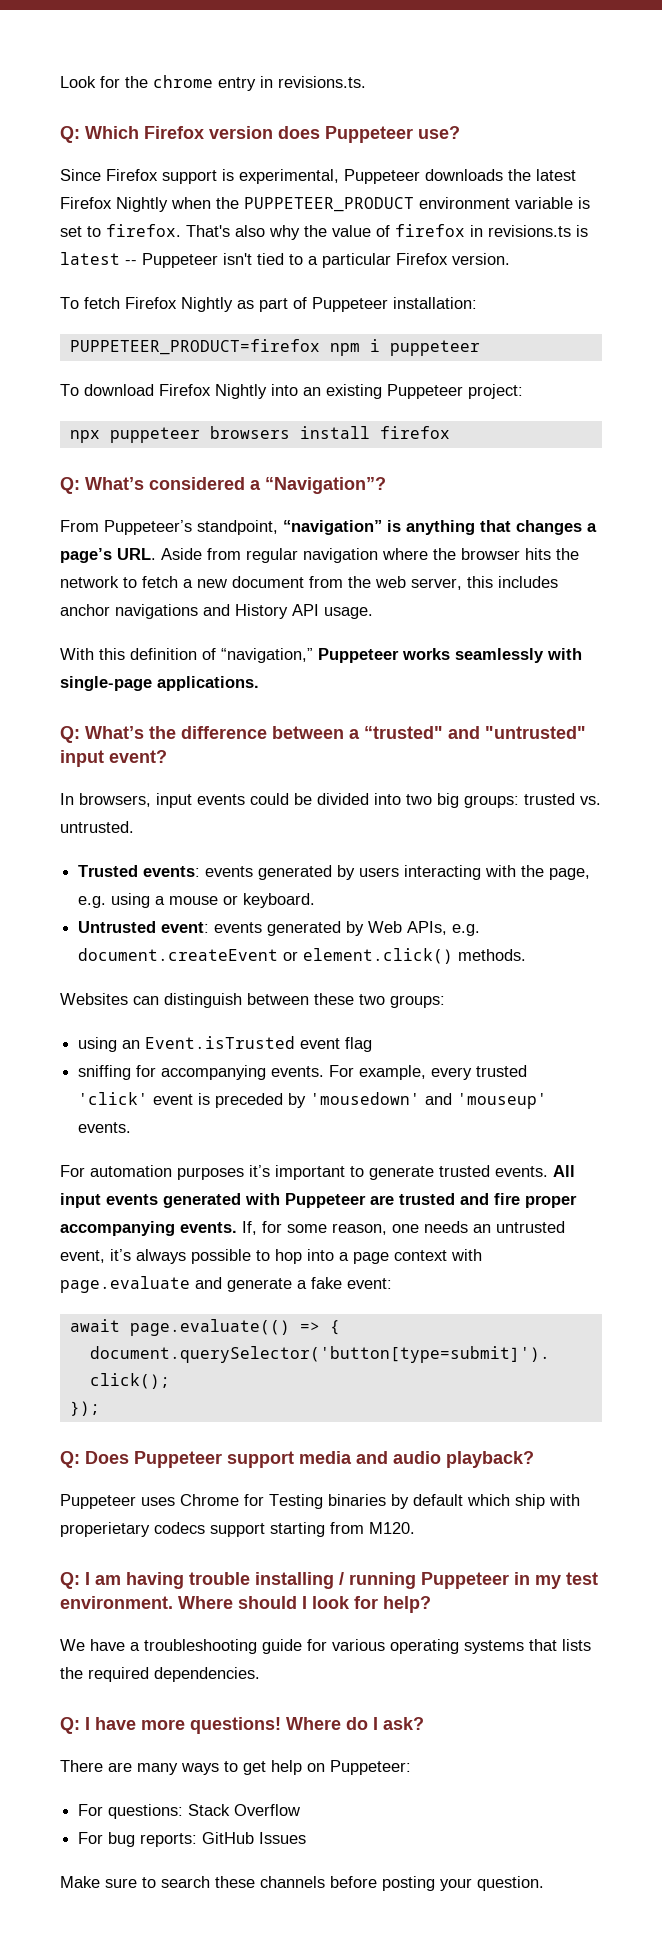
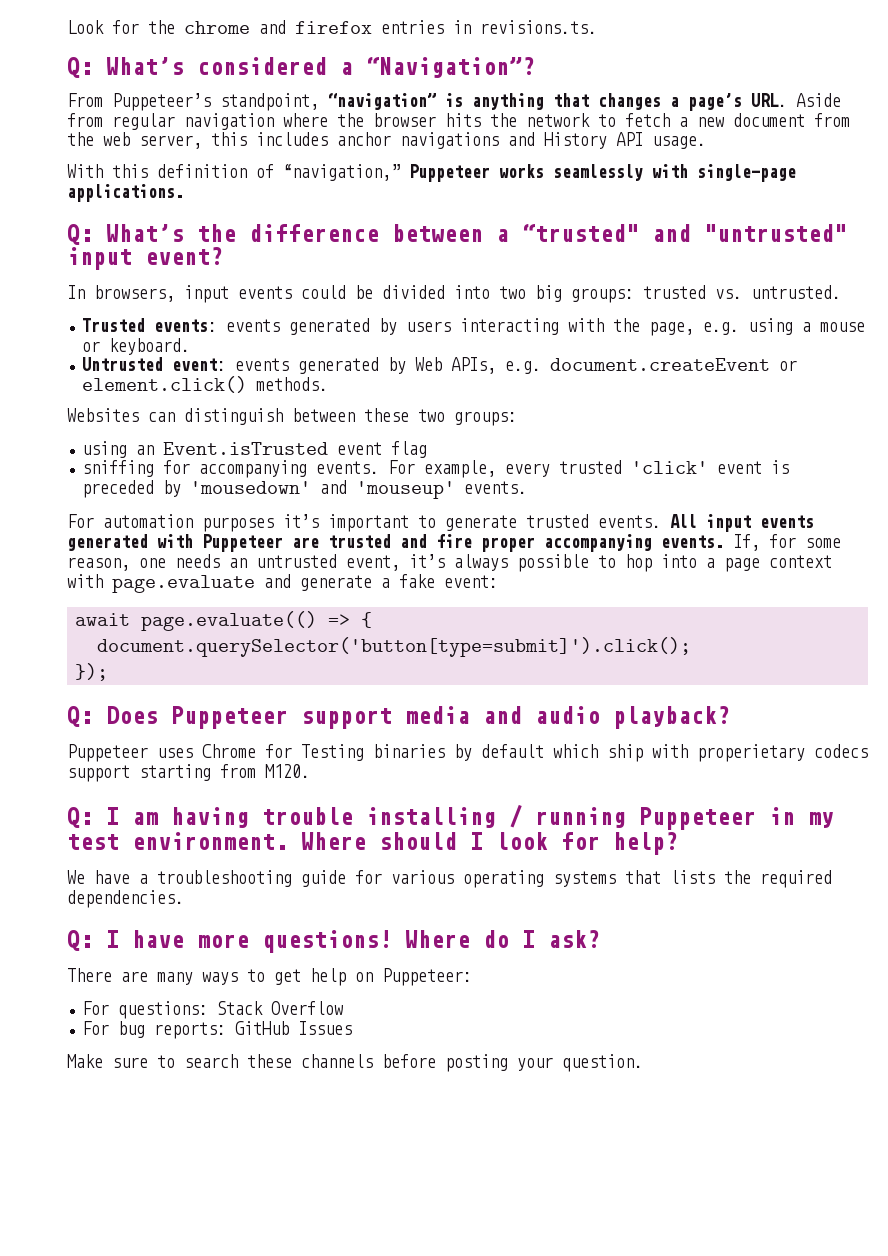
[218,77,256,91] entry -> [259,20,444,34] and firefox entries
[60,126,460,143] [60,169,576,184] [60,197,590,212] [60,224,588,240] [60,252,510,268] [60,297,477,312] [69,339,480,356] [60,384,523,399] [69,426,450,443] // Q: Which Firefox version does Puppeteer use? // Since Firefox support is experimental, Puppeteer downloads the latest Firefox Nightly when the PUPPETEER_PRODUCT environment variable is set to firefox. That's also why the value of firefox in revisions.ts is latest -- Puppeteer isn't tied to a particular Firefox version. // To fetch Firefox Nightly as part of Puppeteer installation: // PUPPETEER_PRODUCT=firefox npm i puppeteer // To download Firefox Nightly into an existing Puppeteer project: // npx puppeteer browsers install firefox -> (597, 27) none

